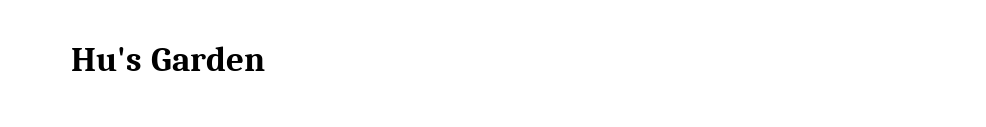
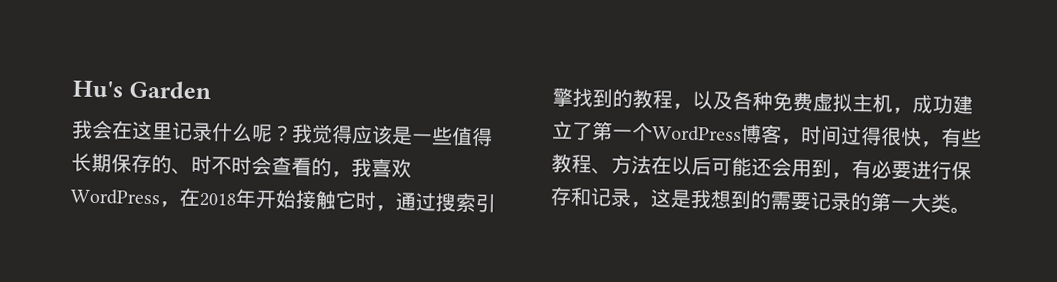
(266, 58) none -> [71,119,493,147] [71,152,412,178] [70,187,497,213] [552,87,973,115] [552,120,982,148] [551,153,972,181] [550,186,971,215] // 我会在这里记录什么呢？我觉得应该是一些值得长期保存的、时不时会查看的，我喜欢WordPress，在2018年开始接触它时，通过搜索引擎找到的教程，以及各种免费虚拟主机，成功建立了第一个WordPress博客，时间过得很快，有些教程、方法在以后可能还会用到，有必要进行保存和记录，这是我想到的需要记录的第一大类。

